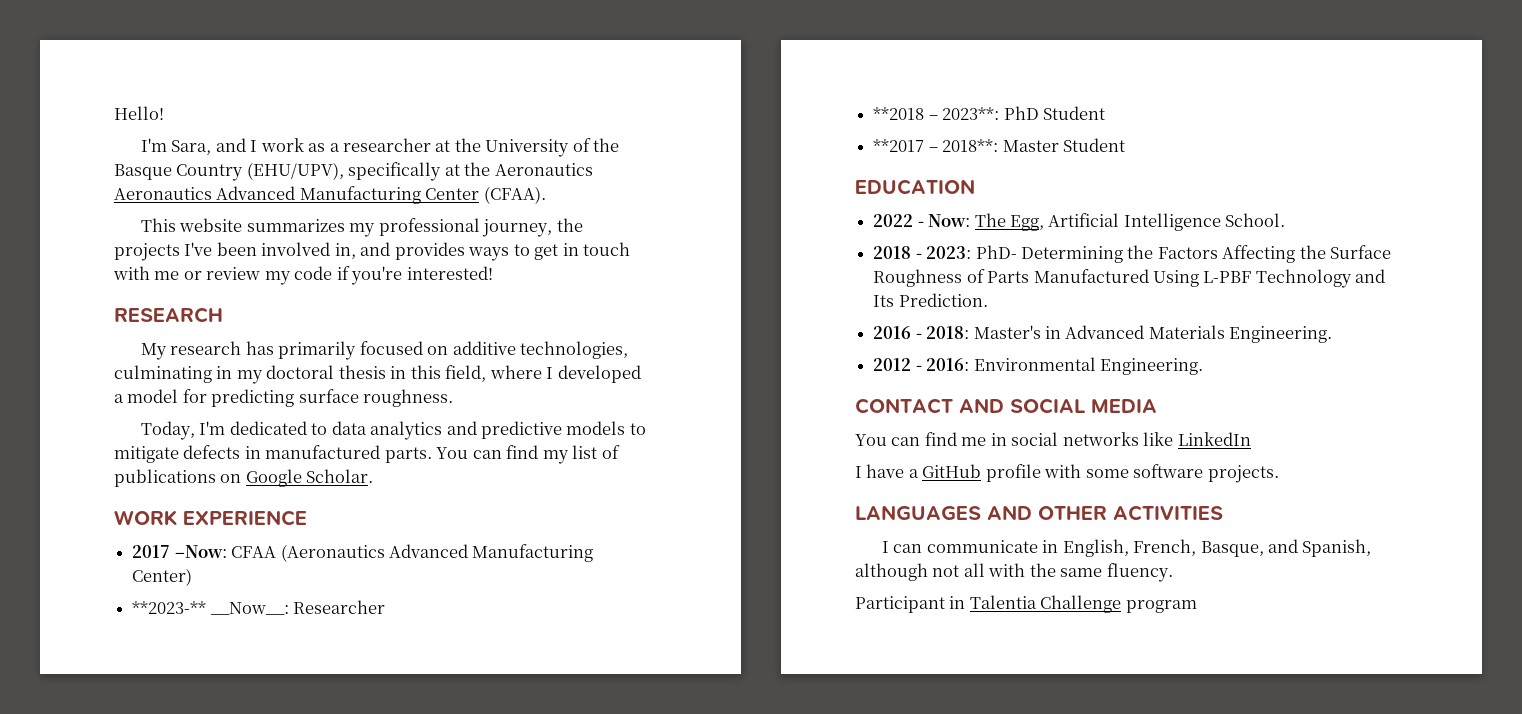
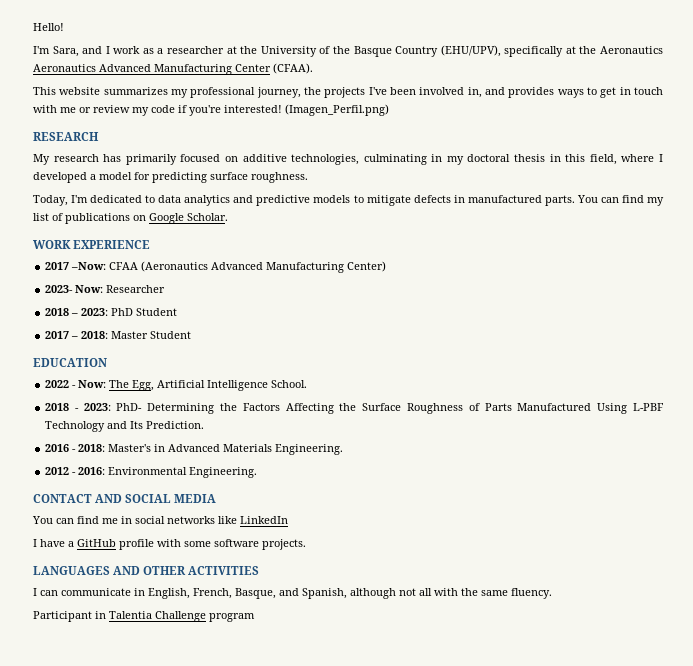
(493, 273) none -> [285,104,389,116] (Imagen_Perfil.png)
[132,601,289,615] **2023-** __Now__: -> [45,285,104,293] 2023- Now:
[873,107,1000,120] **2018 – 2023**: -> [45,308,109,316] 2018 – 2023:
[873,139,999,152] **2017 – 2018**: -> [45,331,109,339] 2017 – 2018:

